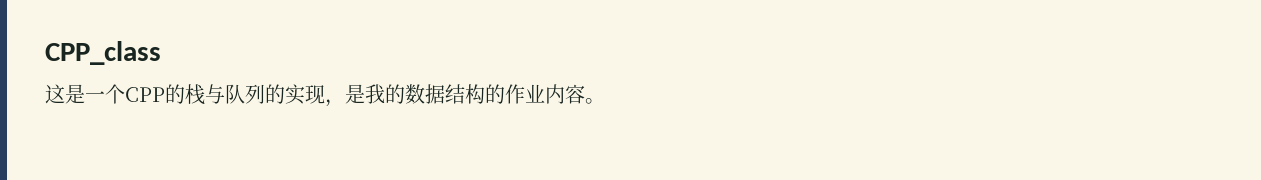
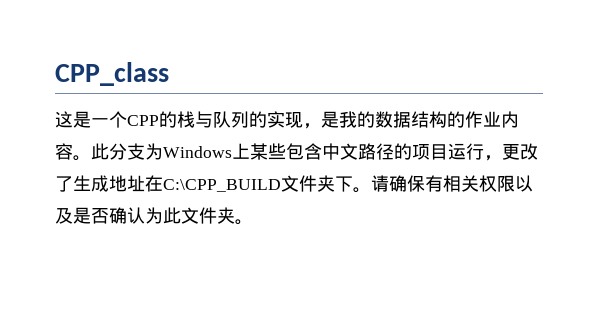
(605, 101) none -> [91,143,538,161] [55,175,533,193] [55,207,253,225] 此分支为Windows上某些包含中文路径的项目运行，更改了生成地址在C:\CPP_BUILD文件夹下。请确保有相关权限以及是否确认为此文件夹。

